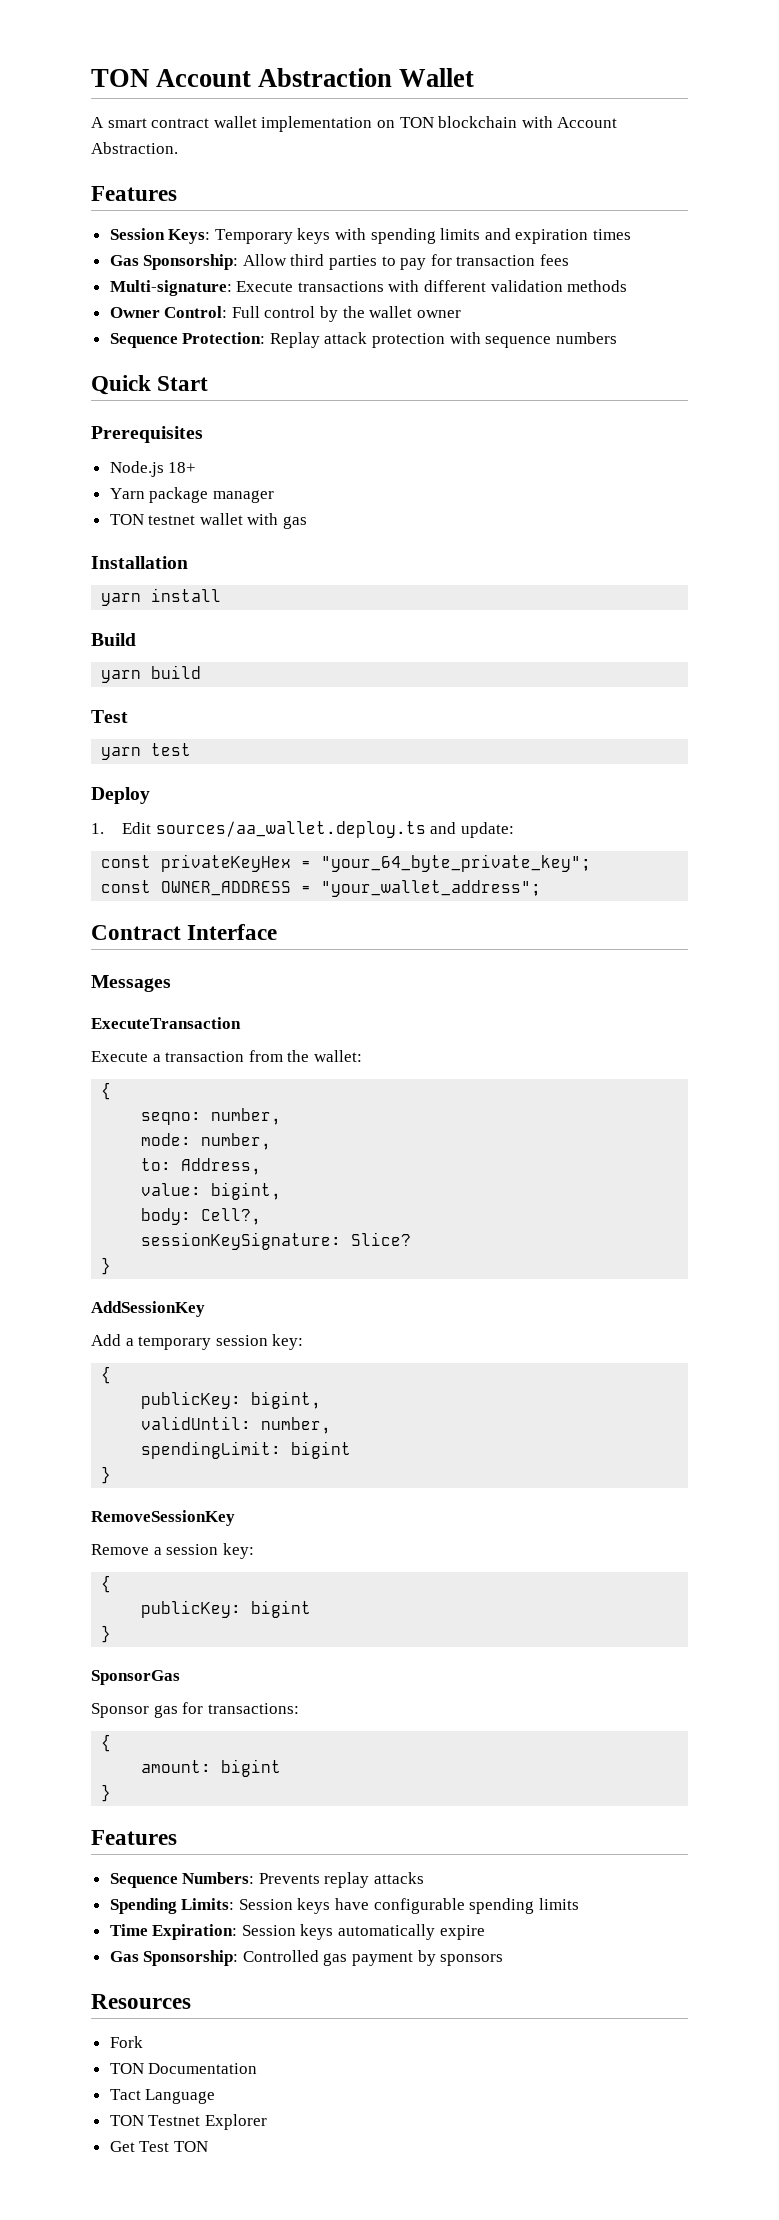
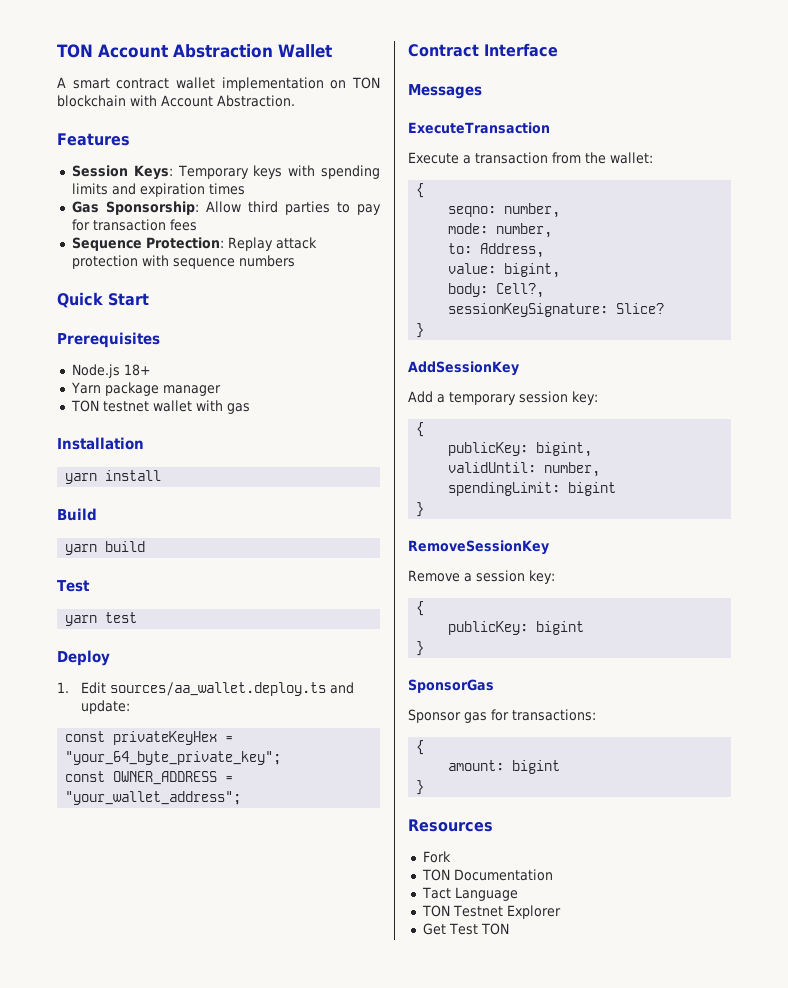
[109,280,628,296] [109,306,461,322] // Multi-signature: Execute transactions with different validation methods // Owner Control: Full control by the wallet owner -> (197, 225) none
[91,1830,177,1845] [109,1872,425,1888] [109,1898,579,1914] [109,1924,485,1940] [109,1950,504,1966] // Features // Sequence Numbers: Prevents replay attacks // Spending Limits: Session keys have configurable spending limits // Time Expiration: Session keys automatically expire // Gas Sponsorship: Controlled gas payment by sponsors -> (425, 787) none

